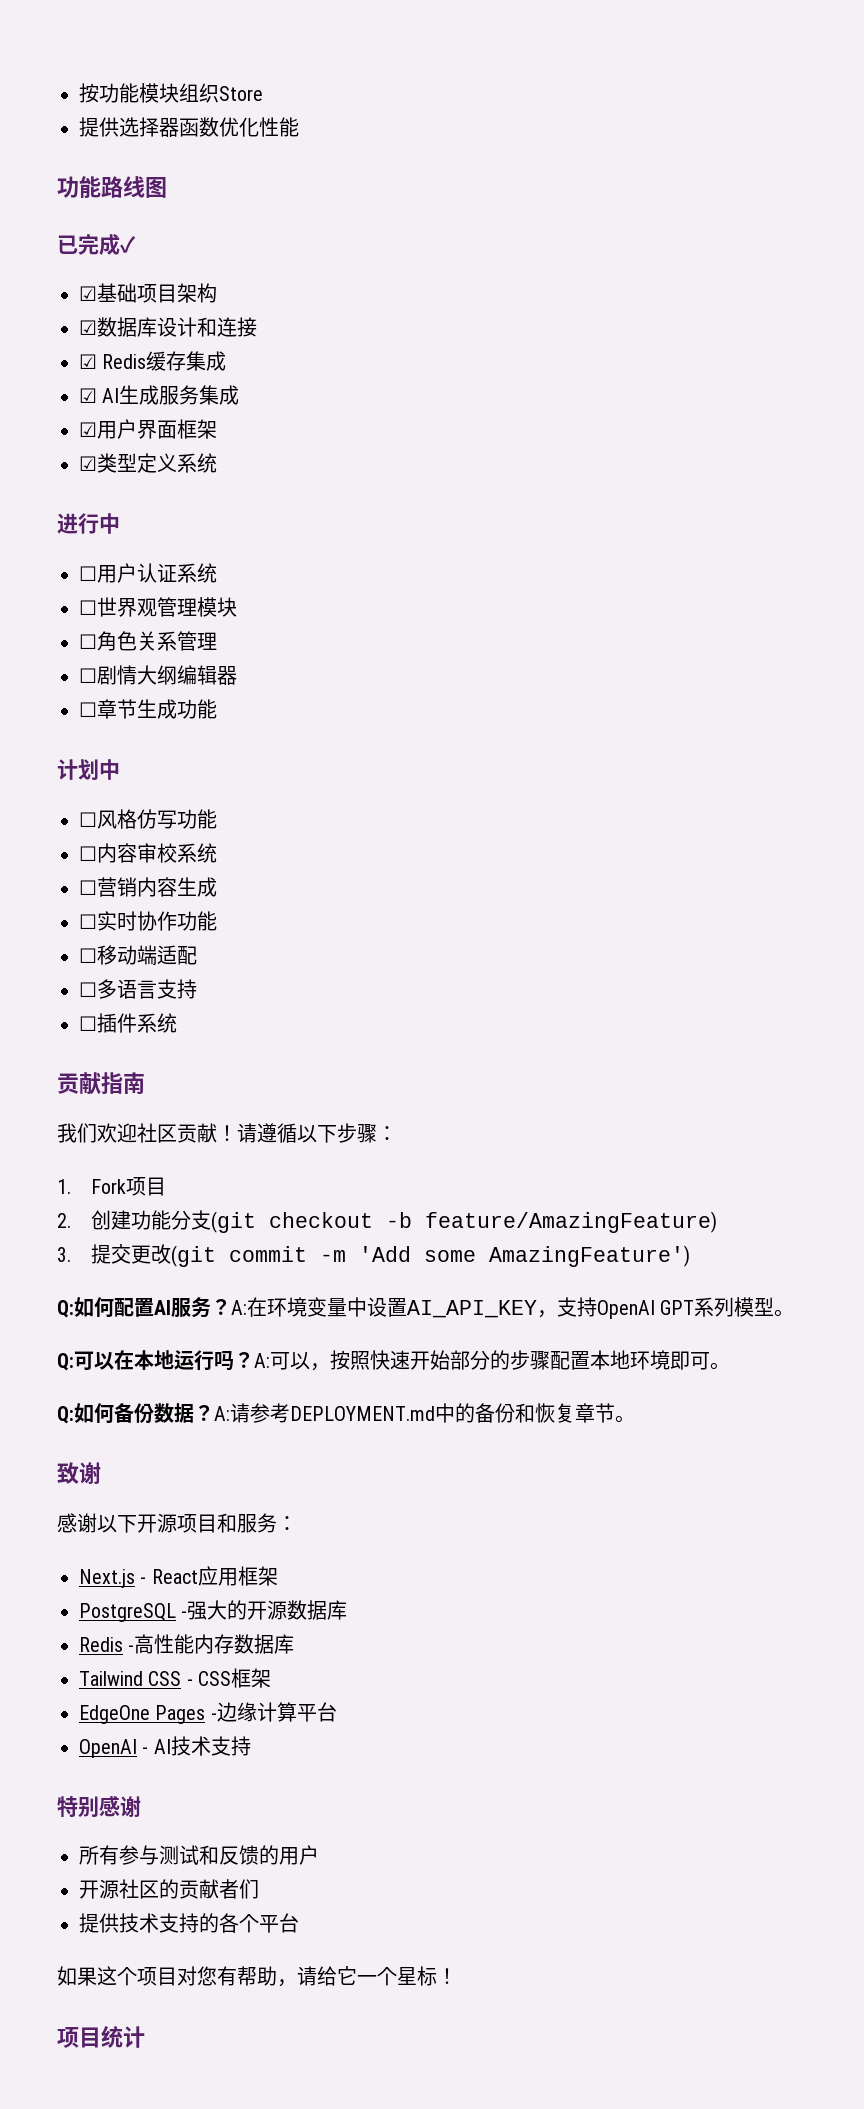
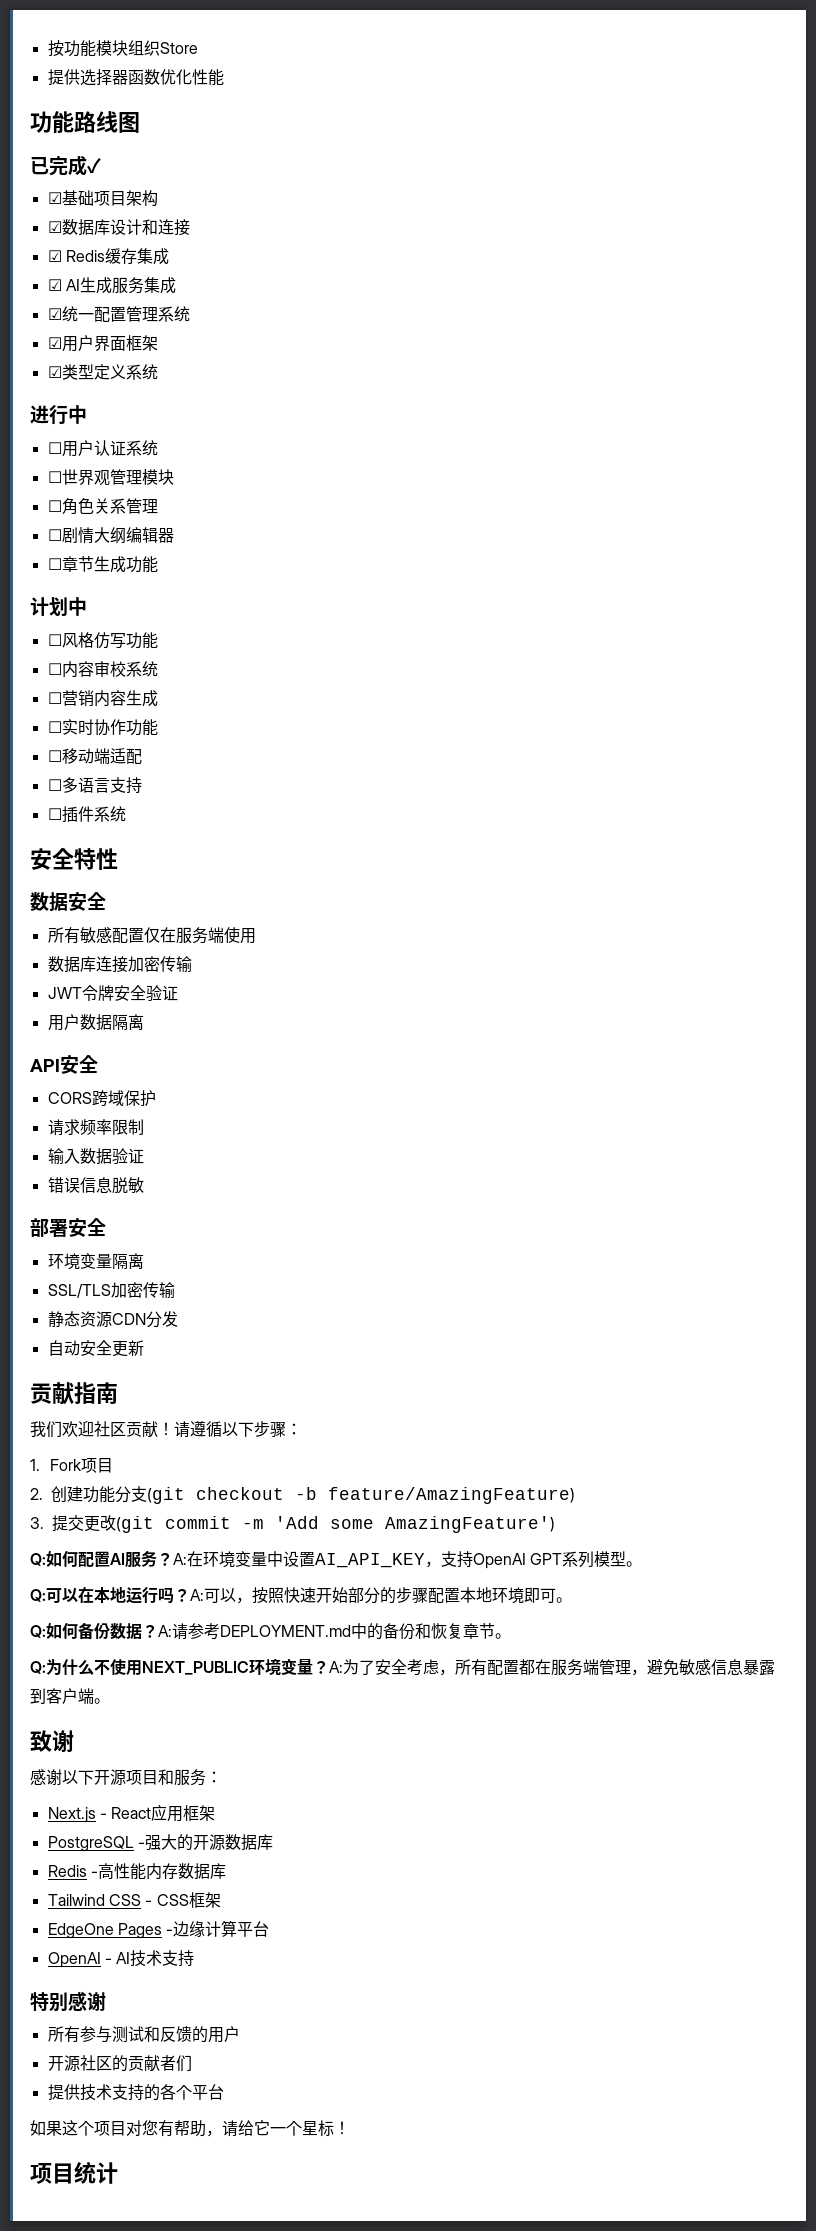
(240, 395) none -> [47,306,190,322] // ☑统一配置管理系统
(177, 1023) none -> [30,848,118,870] [30,892,106,911] [47,927,256,944] [47,956,192,973] [47,985,178,1001] [47,1014,144,1031] [30,1055,98,1074] [47,1090,156,1107] [47,1119,144,1136] [47,1148,144,1165] [47,1177,144,1194] [30,1218,106,1237] [47,1253,144,1270] [47,1282,175,1298] [47,1311,178,1328] [47,1340,144,1357] // 安全特性 // 数据安全 // 所有敏感配置仅在服务端使用 // 数据库连接加密传输 // JWT令牌安全验证 // 用户数据隔离 // API安全 // CORS跨域保护 // 请求频率限制 // 输入数据验证 // 错误信息脱敏 // 部署安全 // 环境变量隔离 // SSL/TLS加密传输 // 静态资源CDN分发 // 自动安全更新
(635, 1419) none -> [30,1658,775,1676] [30,1688,110,1704] // Q:为什么不使用NEXT_PUBLIC环境变量？A:为了安全考虑，所有配置都在服务端管理，避免敏感信息暴露到客户端。

